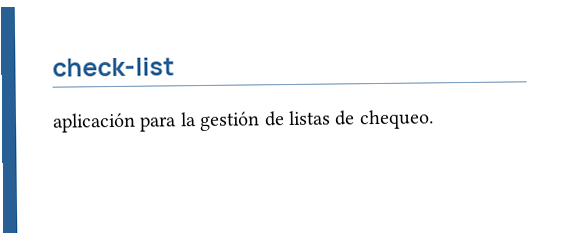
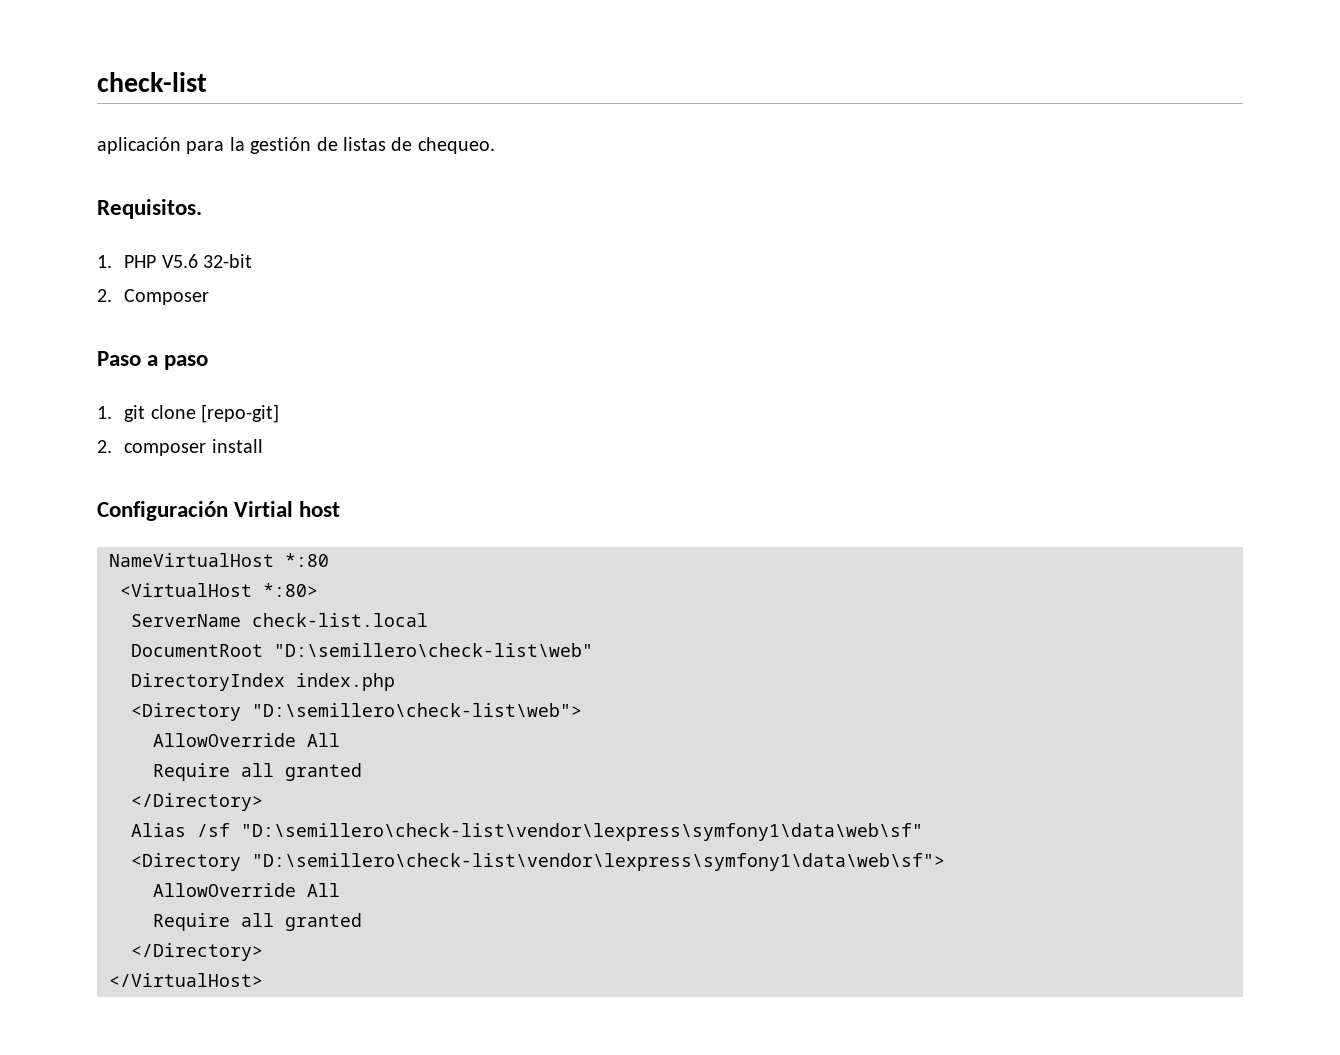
(434, 119) none -> [97,199,202,219] [97,254,253,268] [97,289,210,305] [97,351,209,370] [97,404,280,423] [97,439,263,456] [97,501,341,521] [109,553,329,567] [120,583,318,597] [131,613,428,627] [131,643,593,657] [131,673,395,691] [131,703,582,721] [153,733,340,747] [153,763,362,781] [131,793,263,811] [131,823,923,841] [131,853,945,871] [153,883,340,897] [153,913,362,931] [131,943,263,961] [109,973,263,987] // Requisitos. // 1. PHP V5.6 32-bit // 2. Composer // Paso a paso // 1. git clone [repo-git] // 2. composer install // Configuración Virtial host // NameVirtualHost *:80 // <VirtualHost *:80> // ServerName check-list.local // DocumentRoot "D:\semillero\check-list\web" // DirectoryIndex index.php // <Directory "D:\semillero\check-list\web"> // AllowOverride All // Require all granted // </Directory> // Alias /sf "D:\semillero\check-list\vendor\lexpress\symfony1\data\web\sf" // <Directory "D:\semillero\check-list\vendor\lexpress\symfony1\data\web\sf"> // AllowOverride All // Require all granted // </Directory> // </VirtualHost>

